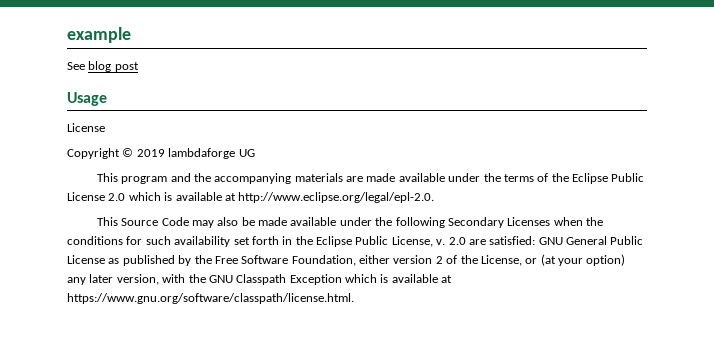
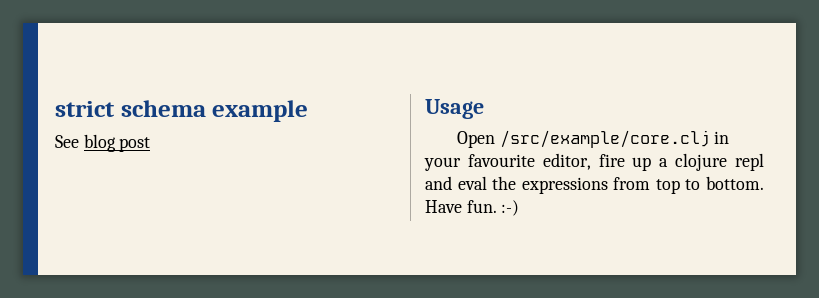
(67, 35) none -> [55,100,206,117] strict schema
[67,123,105,132] [67,148,255,159] [96,173,645,184] [67,192,435,203] [96,217,604,228] [67,236,644,247] [67,254,626,266] [67,274,453,285] [67,293,354,304] License // Copyright © 2019 lambdaforge UG // This program and the accompanying materials are made available under the terms of the Eclipse Public License 2.0 which is available at http://www.eclipse.org/legal/epl-2.0. // This Source Code may also be made available under the following Secondary Licenses when the conditions for such availability set forth in the Eclipse Public License, v. 2.0 are satisfied: GNU General Public License as published by the Free Software Foundation, either version 2 of the License, or (at your option) any later version, with the GNU Classpath Exception which is available at https://www.gnu.org/software/classpath/license.html. -> [456,130,730,148] [424,153,764,171] [425,176,764,194] [425,200,520,216] Open /src/example/core.clj in your favourite editor, fire up a clojure repl and eval the expressions from top to bottom. Have fun. :-)

